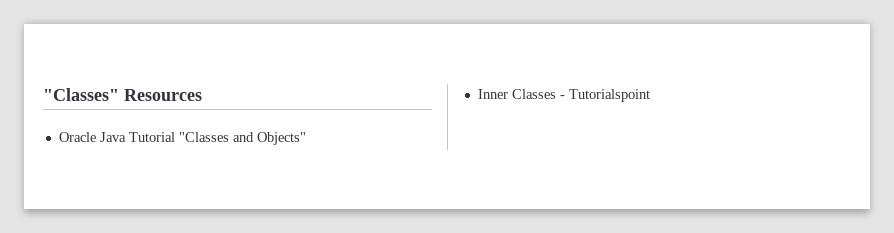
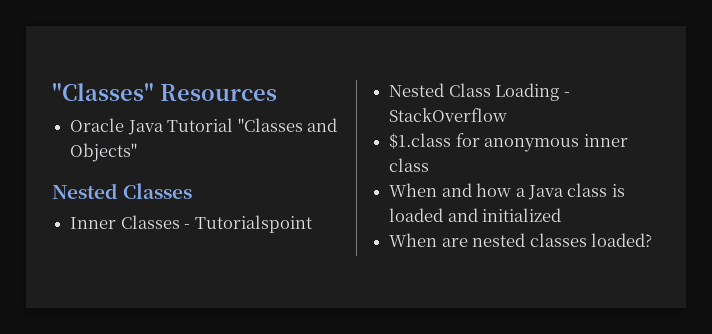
(306, 138) none -> [52,183,193,199] // Nested Classes
(650, 95) none -> [389,83,570,101] [389,108,508,122] [389,133,628,152] [389,158,430,172] [389,183,625,200] [389,208,562,222] [389,233,652,247] // Nested Class Loading - StackOverflow // $1.class for anonymous inner class // When and how a Java class is loaded and initialized // When are nested classes loaded?

